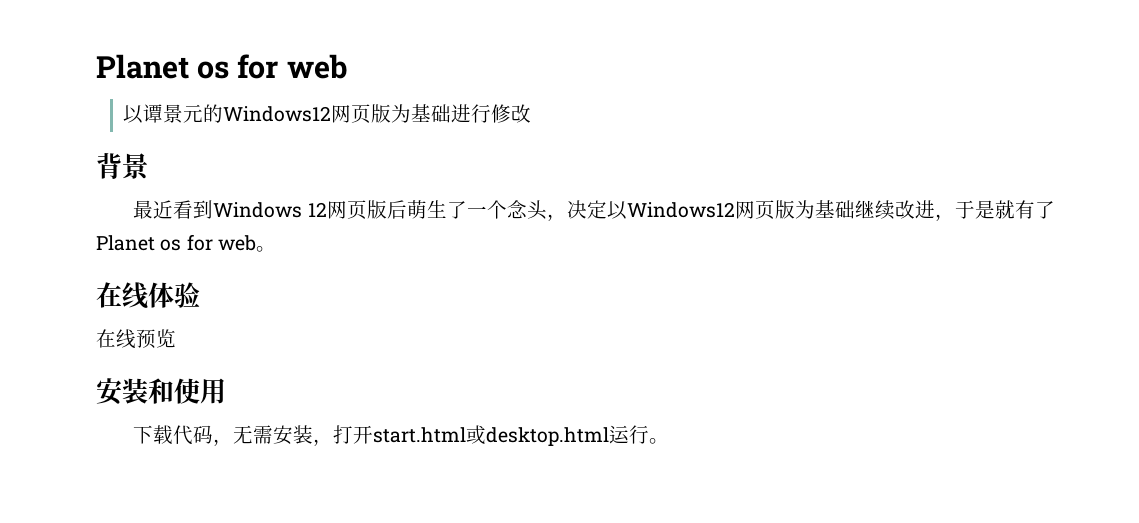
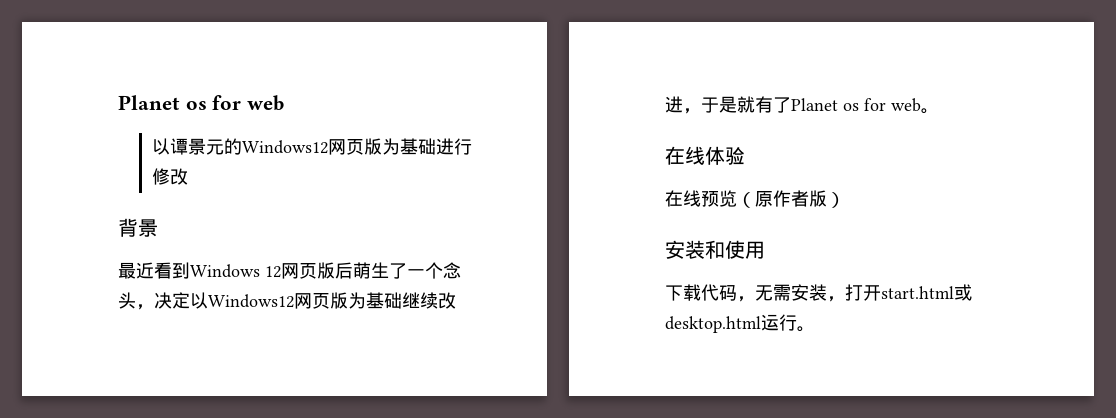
(176, 338) none -> [737,190,845,208] （原作者版）

